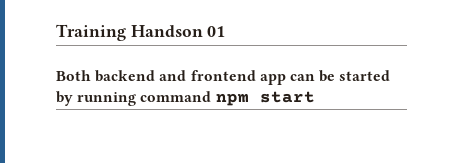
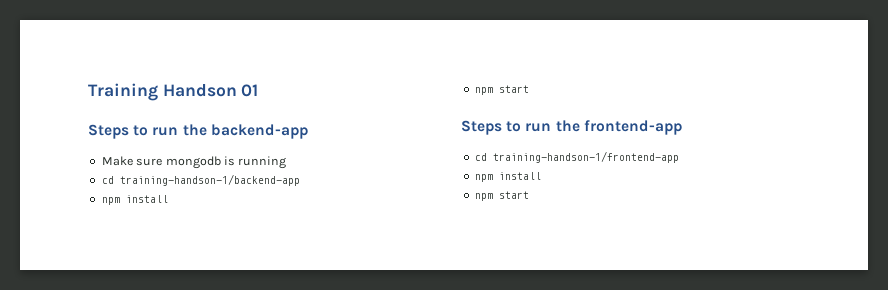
[56,70,391,85] [56,91,212,106] Both backend and frontend app can be started by running command -> [88,124,308,139] [101,156,287,169] [101,174,300,186] [101,195,168,205] [474,85,529,95] [461,120,682,135] [474,151,679,163] [474,172,541,182] Steps to run the backend-app // Make sure mongodb is running // cd training-handson-1/backend-app // npm install // npm start // Steps to run the frontend-app // cd training-handson-1/frontend-app // npm install //

